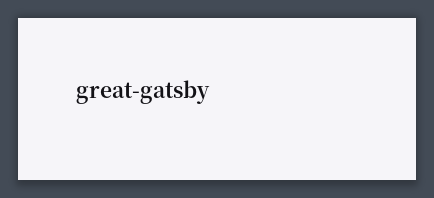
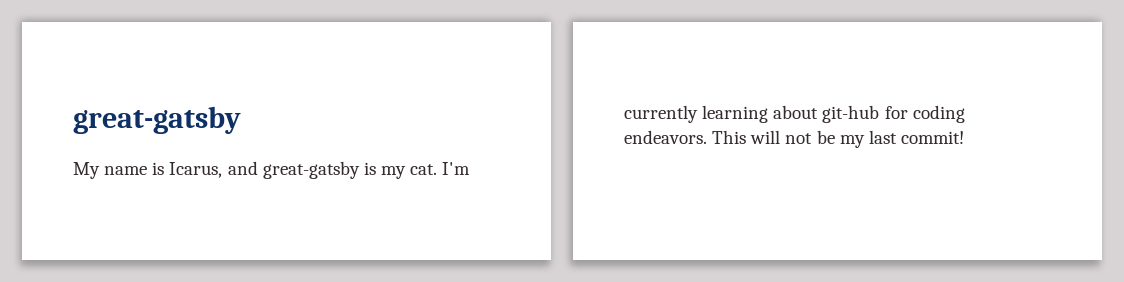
[76,80,210,104] great-gatsby -> [73,106,241,134] [73,161,471,179] [624,105,965,123] [624,130,964,148] great-gatsby // My name is Icarus, and great-gatsby is my cat. I'm currently learning about git-hub for coding endeavors. This will not be my last commit!

